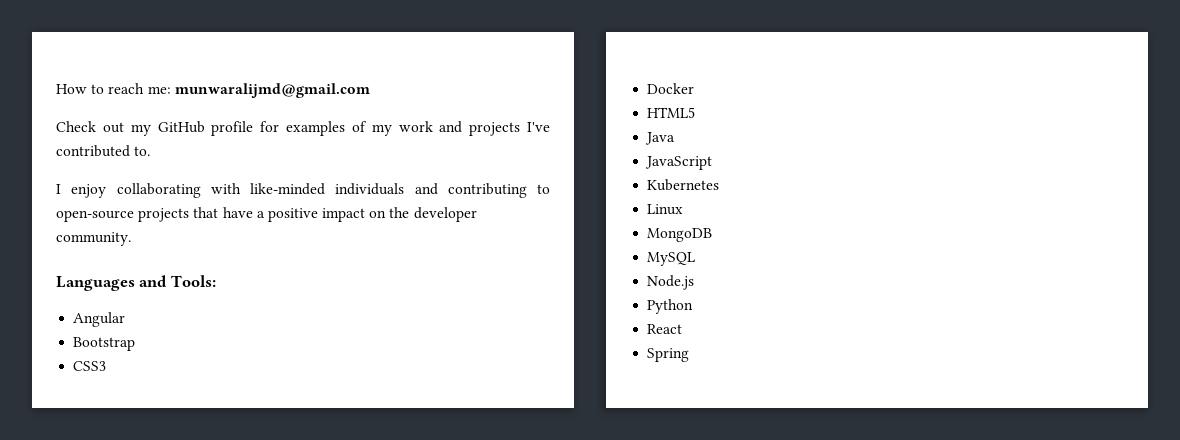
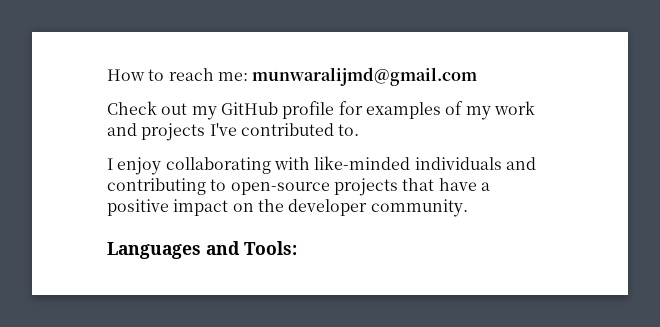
[73,312,126,327] [73,337,136,351] [73,361,107,371] [647,83,695,94] [647,107,696,118] [645,132,676,145] [645,156,713,170] [647,179,720,191] [647,204,684,215] [647,228,713,242] [647,252,696,266] [647,275,695,290] [647,299,694,314] [647,324,683,334] [647,348,690,362] // Angular // Bootstrap // CSS3 // Docker // HTML5 // Java // JavaScript // Kubernetes // Linux // MongoDB // MySQL // Node.js // Python // React // Spring -> (297, 248) none

